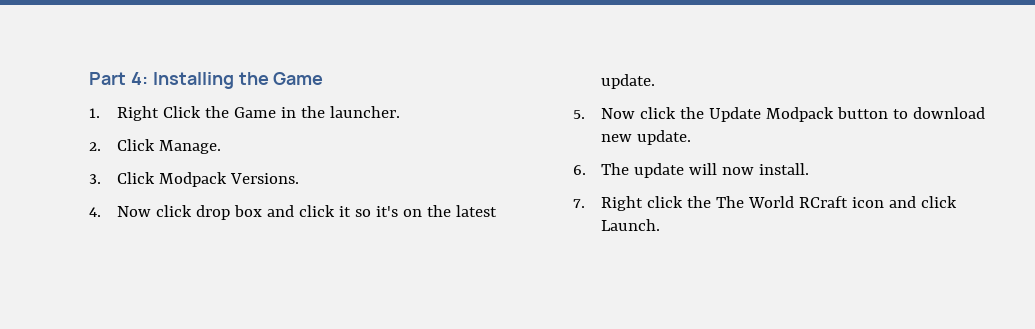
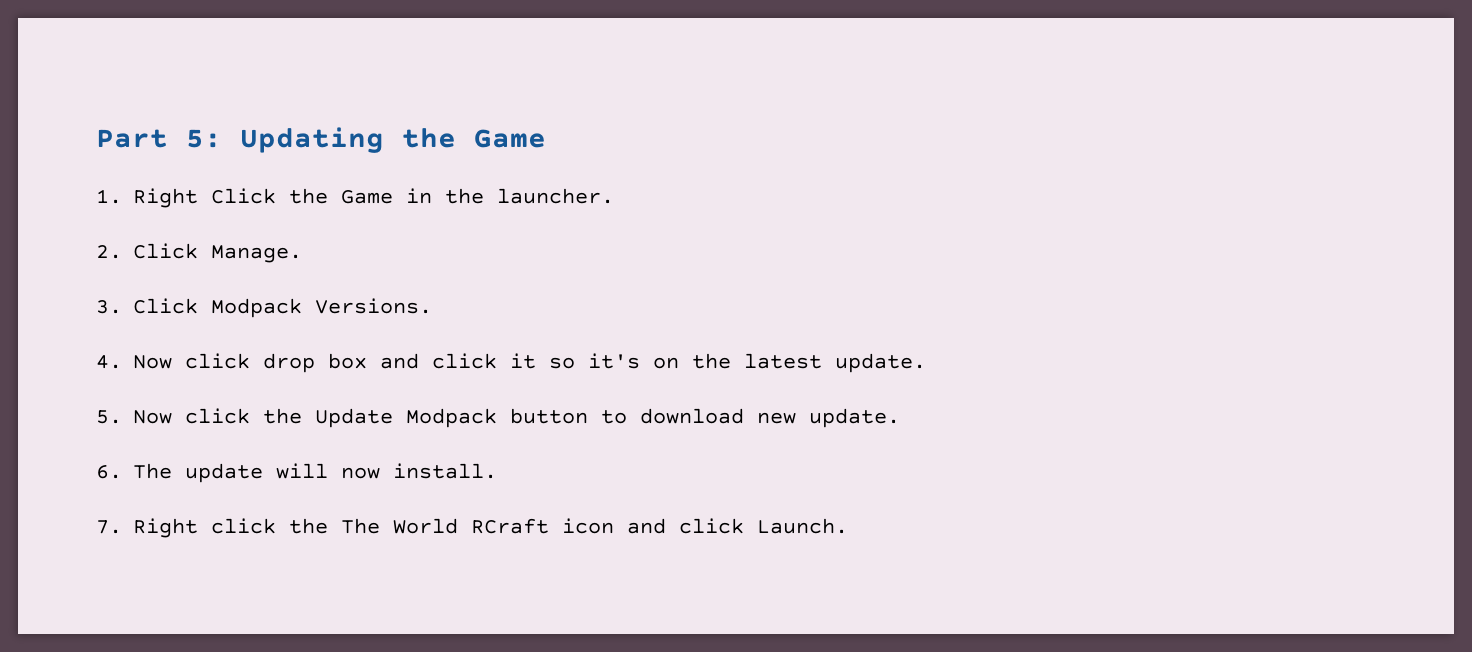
[130,72,234,89] 4: Installing -> [186,127,384,153] 5: Updating

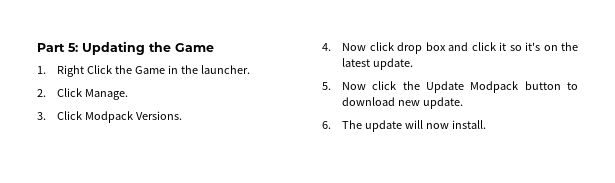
[96,518,849,538] // 7. Right click the The World RCraft icon and click Launch. -> (486, 124) none

